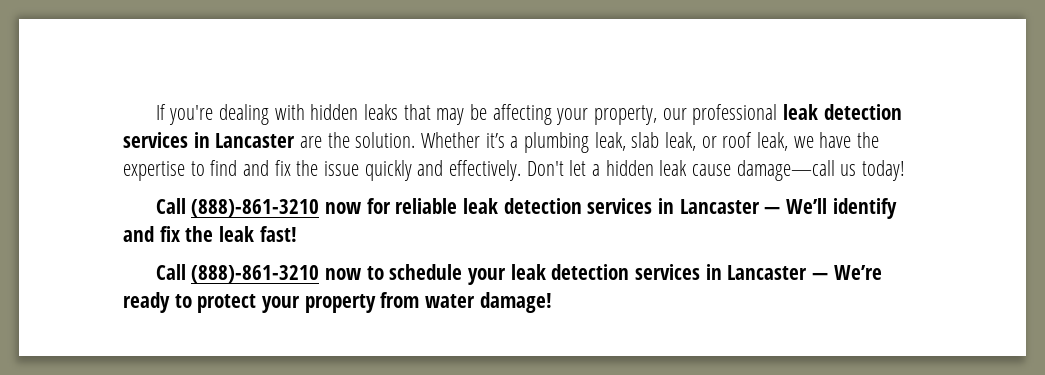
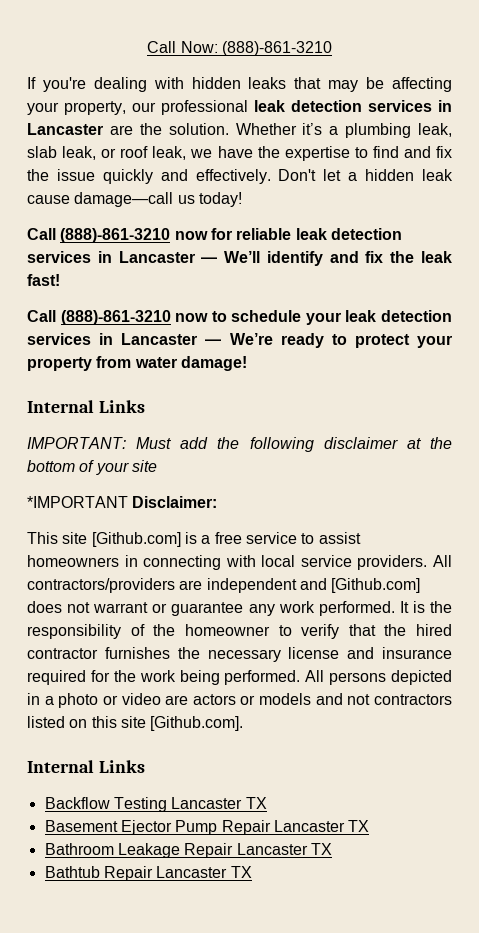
(155, 112) none -> [147,41,332,56] Call Now: (888)-861-3210 //
(552, 302) none -> [27,400,145,413] [27,437,453,452] [27,460,157,475] [27,496,218,508] [27,532,361,547] [27,555,452,570] [27,578,421,593] [27,601,453,616] [27,624,452,639] [27,647,452,662] [27,670,452,685] [27,693,452,708] [27,716,244,731] [27,760,145,773] [44,797,267,812] [44,820,370,835] [44,843,332,858] [44,866,252,881] // Internal Links // IMPORTANT: Must add the following disclaimer at the bottom of your site // *IMPORTANT Disclaimer: // This site [Github.com] is a free service to assist homeowners in connecting with local service providers. All contractors/providers are independent and [Github.com] does not warrant or guarantee any work performed. It is the responsibility of the homeowner to verify that the hired contractor furnishes the necessary license and insurance required for the work being performed. All persons depicted in a photo or video are actors or models and not contractors listed on this site [Github.com]. // Internal Links // Backflow Testing Lancaster TX // Basement Ejector Pump Repair Lancaster TX // Bathroom Leakage Repair Lancaster TX // Bathtub Repair Lancaster TX

